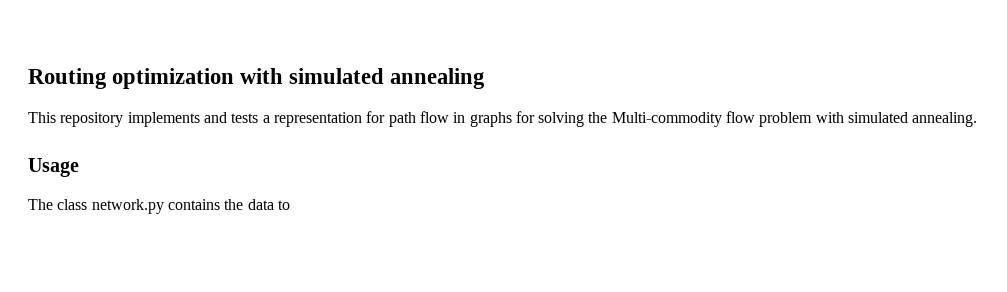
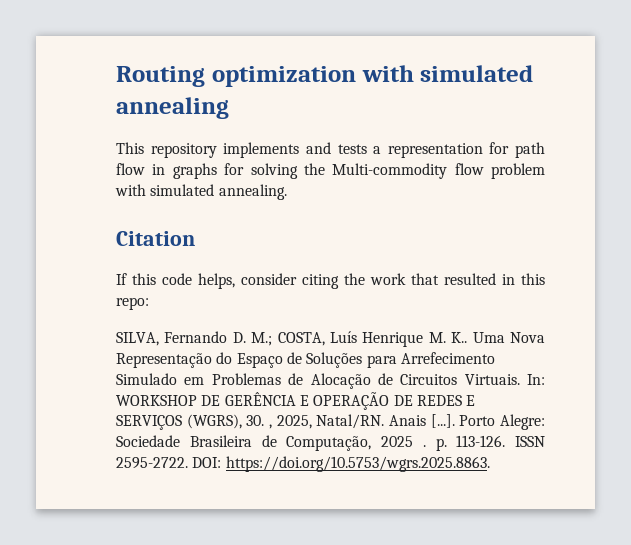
[28,158,79,177] [28,199,290,214] Usage // The class network.py contains the data to -> [116,231,195,246] [116,273,545,289] [116,297,149,310] [116,331,545,347] [116,352,495,368] [116,373,545,389] [116,392,476,410] [116,414,545,430] [116,435,545,451] [116,456,490,472] Citation // If this code helps, consider citing the work that resulted in this repo: // SILVA, Fernando D. M.; COSTA, Luís Henrique M. K.. Uma Nova Representação do Espaço de Soluções para Arrefecimento Simulado em Problemas de Alocação de Circuitos Virtuais. In: WORKSHOP DE GERÊNCIA E OPERAÇÃO DE REDES E SERVIÇOS (WGRS), 30. , 2025, Natal/RN. Anais [...]. Porto Alegre: Sociedade Brasileira de Computação, 2025 . p. 113-126. ISSN 2595-2722. DOI: https://doi.org/10.5753/wgrs.2025.8863.

